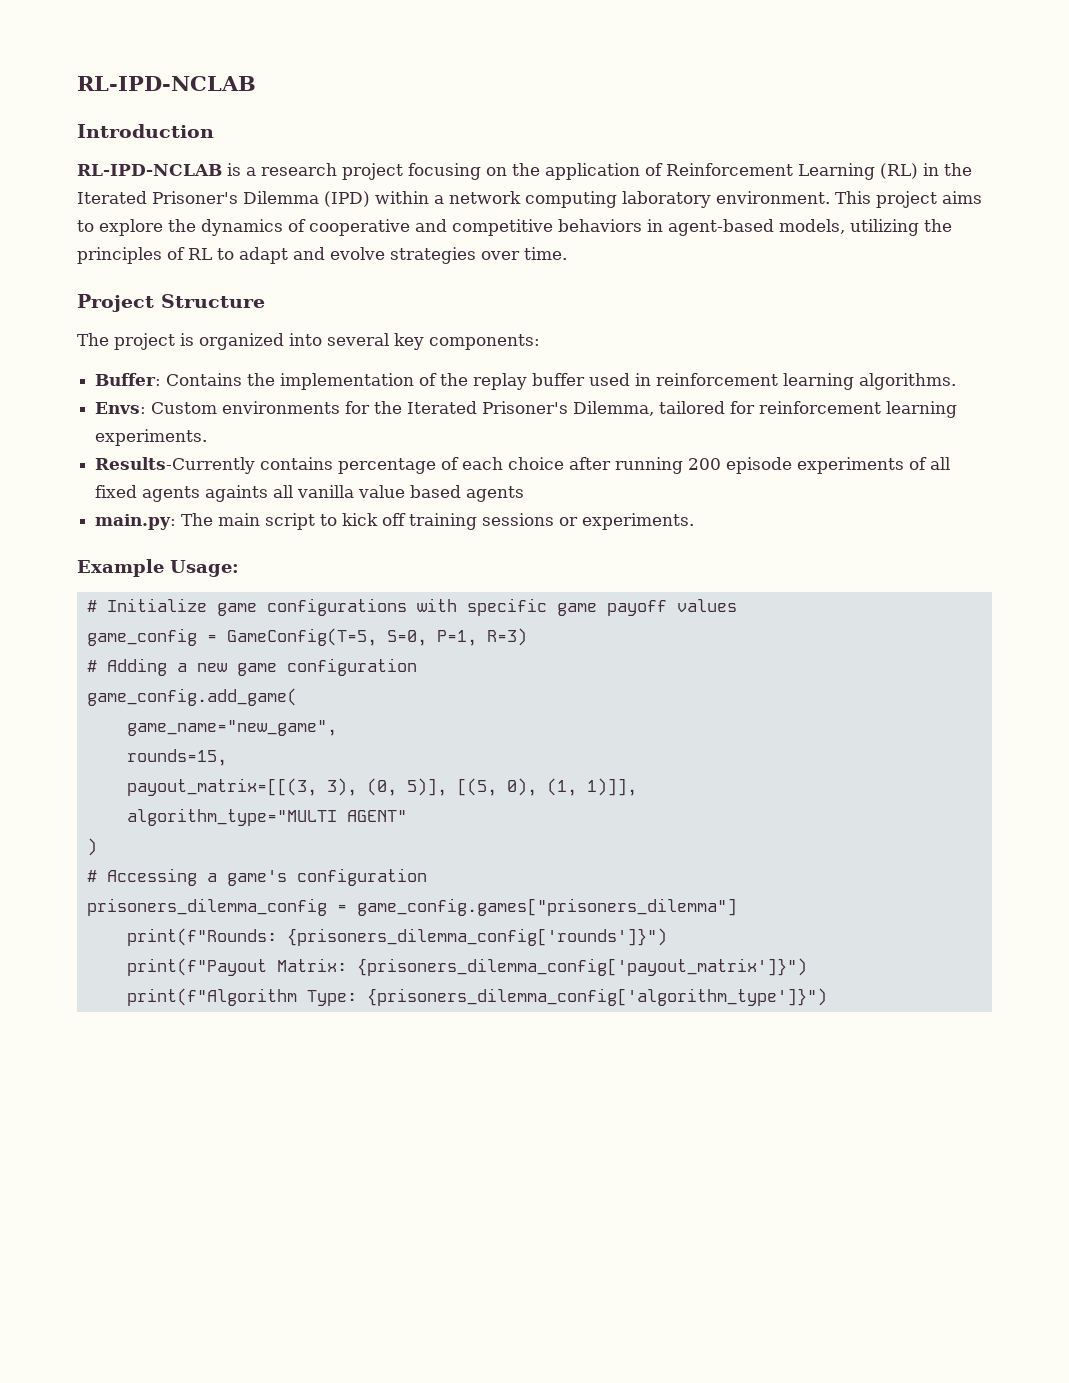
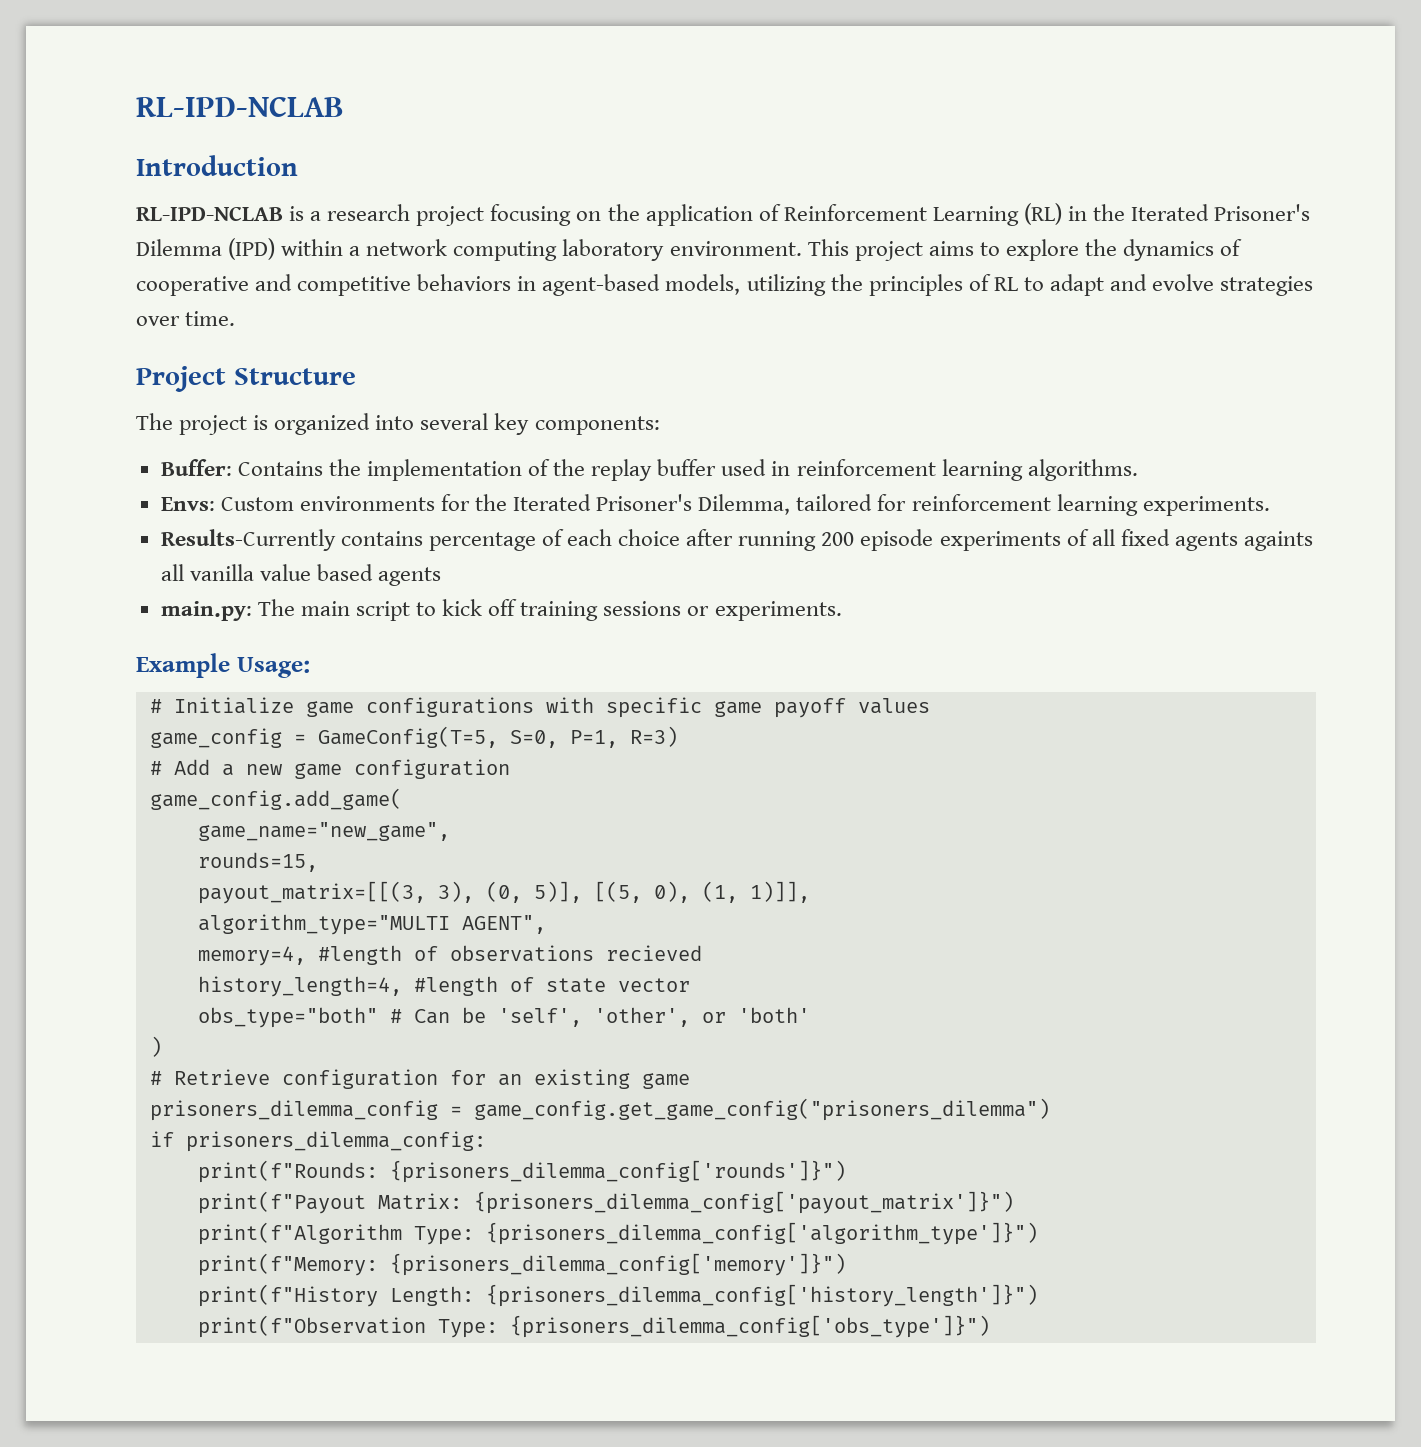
[106,658,167,676] Adding -> [173,759,210,775] Add
[346,810,407,822] [86,838,97,856] [86,868,427,886] AGENT" // ) // # Accessing a game's configuration -> [461,915,546,934] [197,945,702,966] [197,976,690,997] [197,1007,810,1028] [149,1036,162,1057] [149,1069,690,1089] AGENT", // memory=4, #length of observations recieved // history_length=4, #length of state vector // obs_type="both" # Can be 'self', 'other', or 'both' // ) // # Retrieve configuration for an existing game
[356,898,737,916] game_config.games["prisoners_dilemma"] -> [473,1098,1050,1121] [149,1131,486,1152] game_config.get_game_config("prisoners_dilemma") // if prisoners_dilemma_config:
(827, 997) none -> [197,1253,846,1276] [197,1284,1038,1307] [197,1315,990,1338] // print(f"Memory: {prisoners_dilemma_config['memory']}") // print(f"History Length: {prisoners_dilemma_config['history_length']}") // print(f"Observation Type: {prisoners_dilemma_config['obs_type']}")

